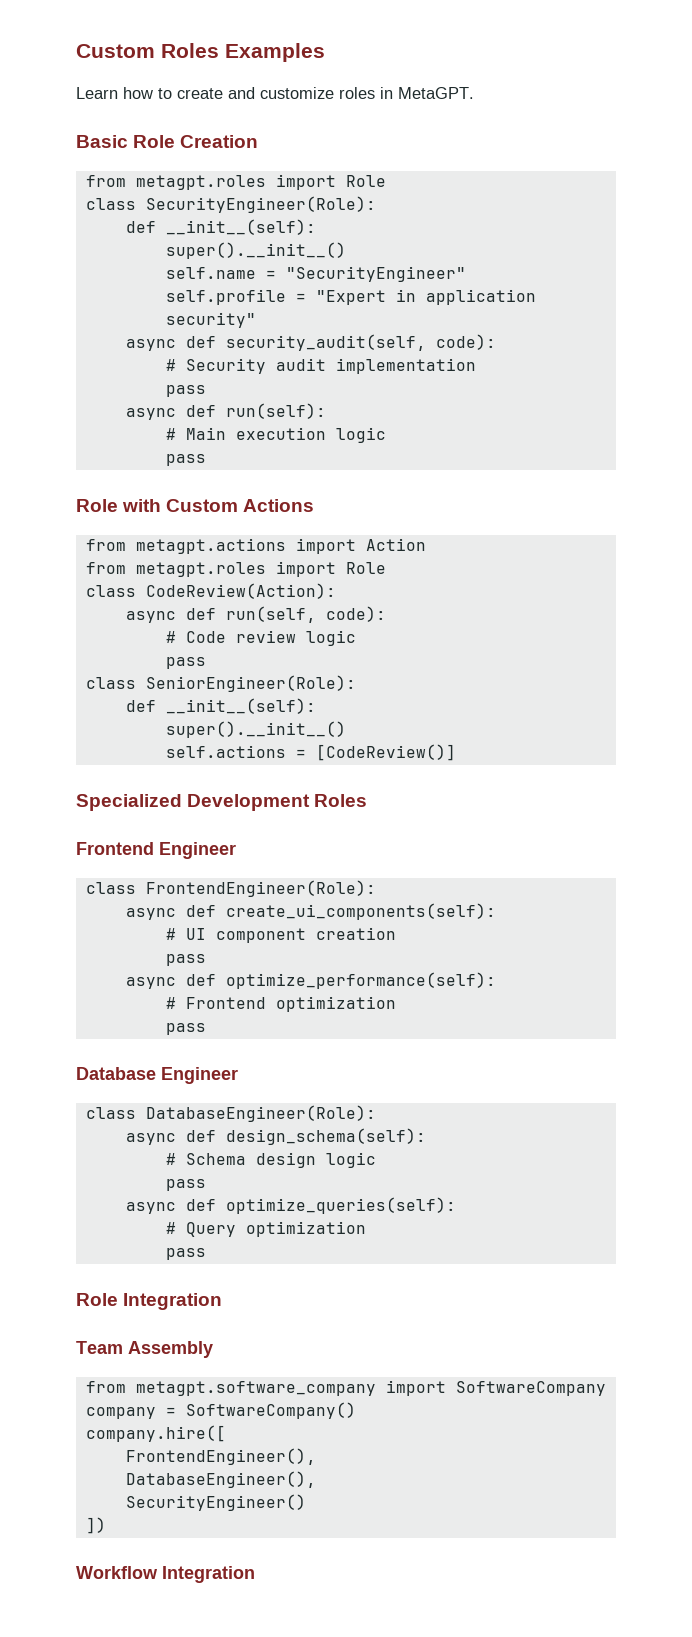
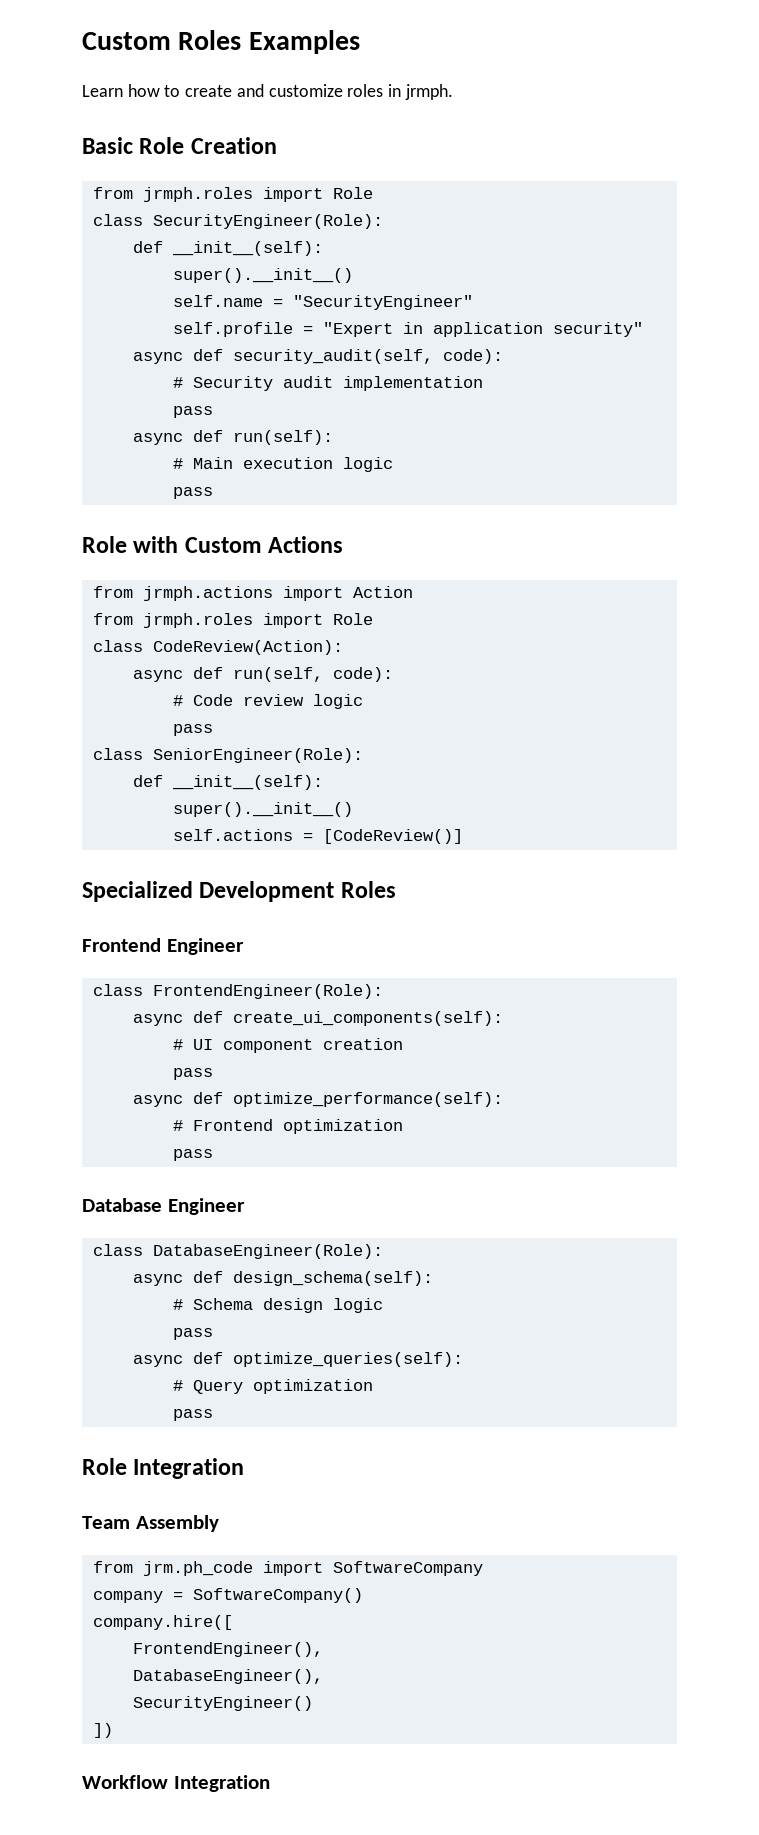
[398,87,474,99] MetaGPT. -> [404,84,453,100] jrmph.
[135,175,266,190] metagpt.roles -> [142,187,253,202] jrmph.roles
[135,538,286,554] metagpt.actions -> [142,586,273,601] jrmph.actions
[135,562,266,577] metagpt.roles -> [142,613,253,628] jrmph.roles
[135,1381,376,1396] metagpt.software_company -> [142,1561,253,1576] jrm.ph_code

